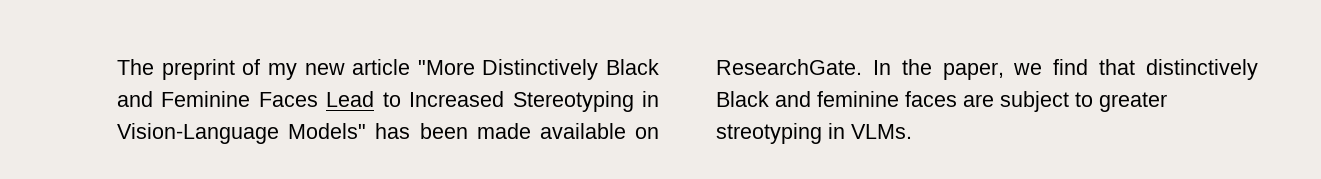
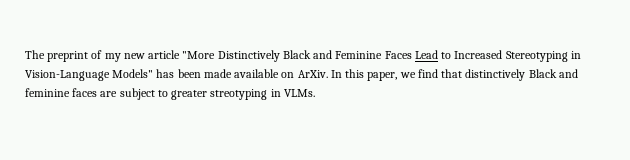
[716,59,932,75] ResearchGate. In the -> [297,69,365,78] ArXiv. In this

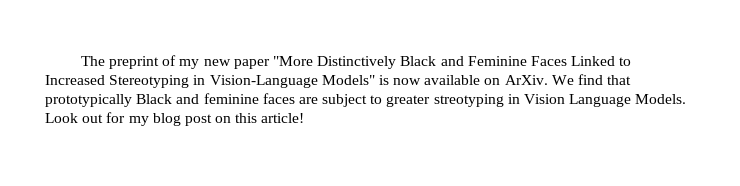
[148,50,181,59] article -> [233,59,270,69] paper
[414,50,438,59] Lead -> [571,56,616,66] Linked
[156,69,416,81] has been made available on ArXiv. In this paper, we -> [378,75,574,85] is now available on ArXiv. We
[465,69,526,81] distinctively -> [45,94,132,107] prototypically
[283,89,315,97] VLMs. -> [524,94,687,107] [45,112,305,126] Vision Language Models. Look out for my blog post on this article!

